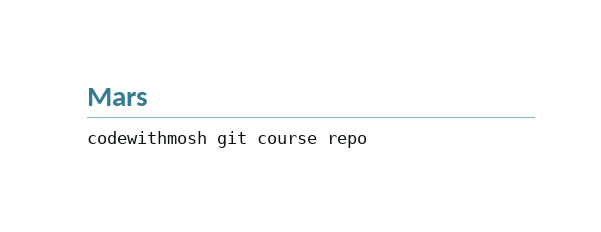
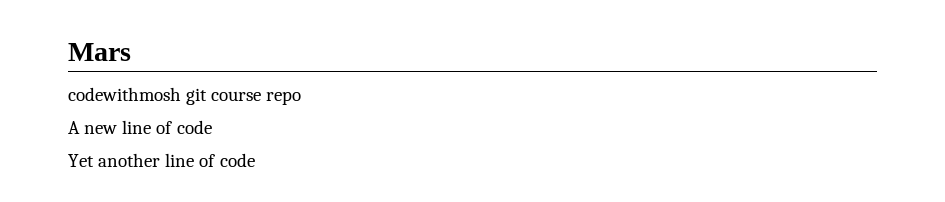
(367, 141) none -> [68,120,212,134] [68,153,255,167] // A new line of code // Yet another line of code

